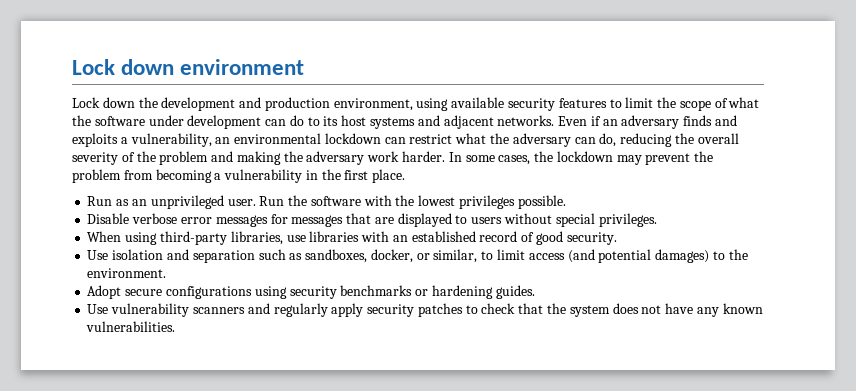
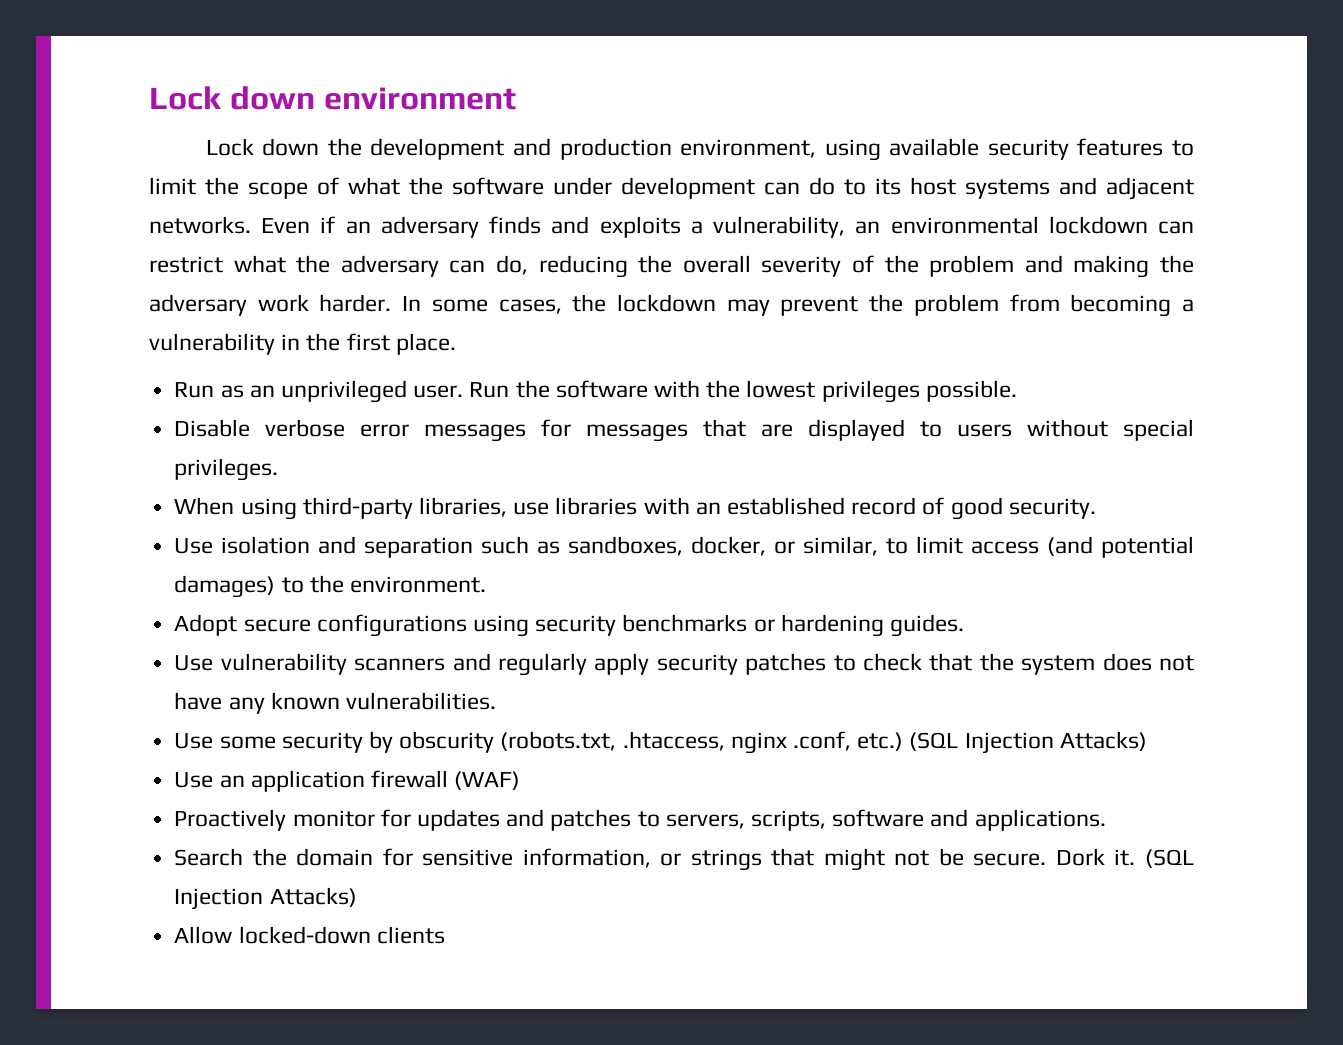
(176, 326) none -> [174,731,1147,754] [174,770,521,792] [174,809,1106,831] [174,848,1194,871] [174,887,357,910] [174,926,445,944] // Use some security by obscurity (robots.txt, .htaccess, nginx .conf, etc.) (SQL Injection Attacks) // Use an application firewall (WAF) // Proactively monitor for updates and patches to servers, scripts, software and applications. // Search the domain for sensitive information, or strings that might not be secure. Dork it. (SQL Injection Attacks) // Allow locked-down clients

